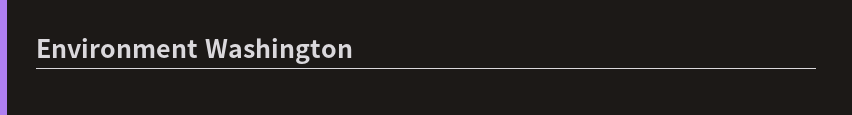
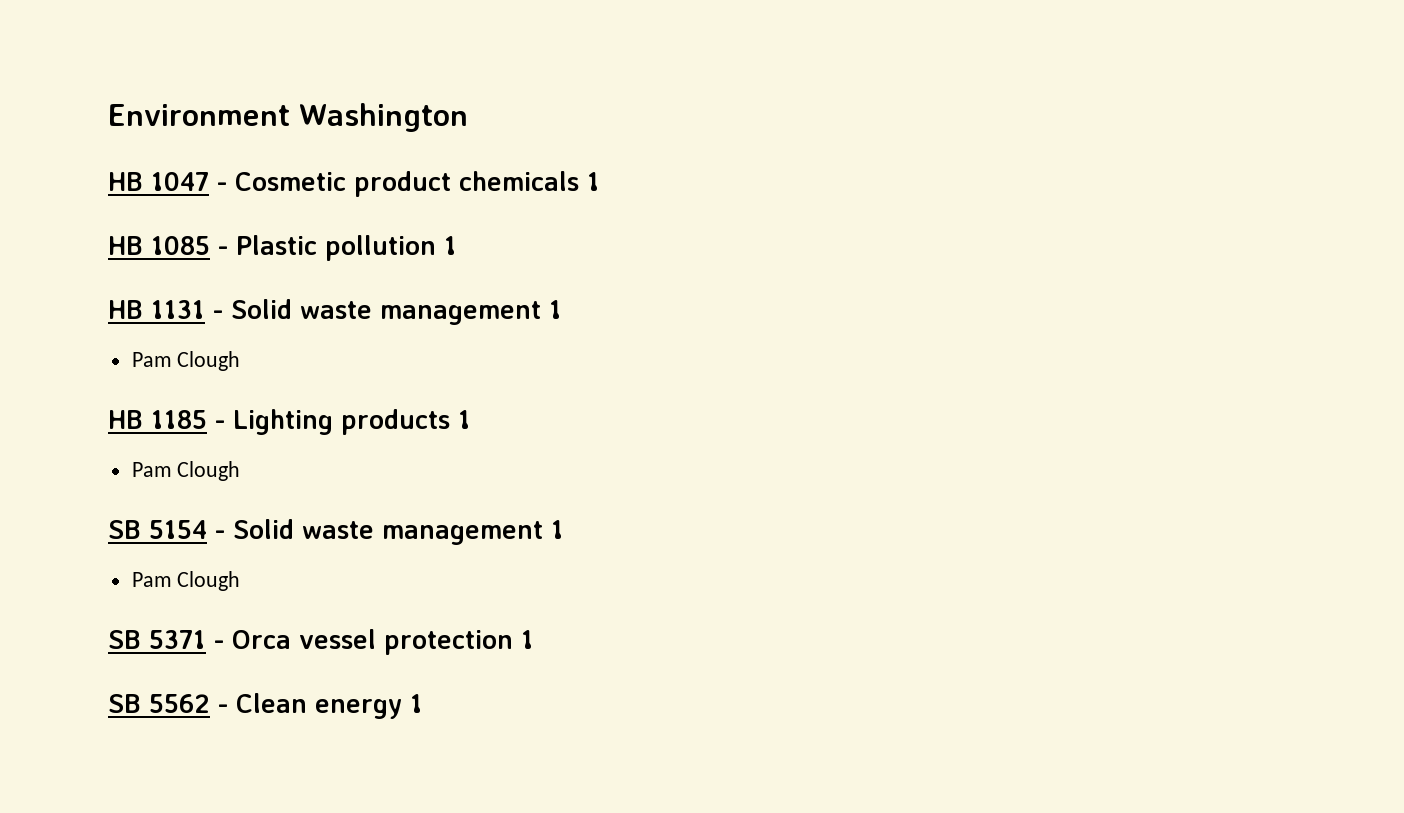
(353, 51) none -> [108,171,600,197] [108,235,457,261] [108,299,562,325] [131,351,241,371] [108,409,471,435] [131,461,241,481] [108,519,564,545] [131,571,241,591] [108,629,534,655] [108,693,423,719] // HB 1047 - Cosmetic product chemicals 1 // HB 1085 - Plastic pollution 1 // HB 1131 - Solid waste management 1 // Pam Clough // HB 1185 - Lighting products 1 // Pam Clough // SB 5154 - Solid waste management 1 // Pam Clough // SB 5371 - Orca vessel protection 1 // SB 5562 - Clean energy 1

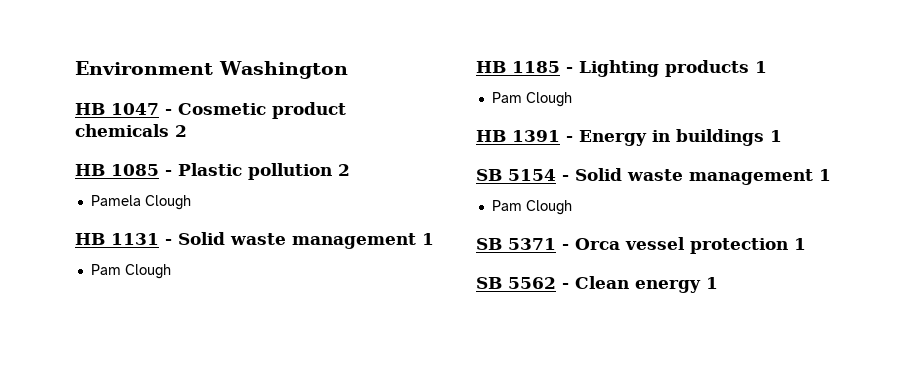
[587,172,600,191] 1 -> [175,125,187,137] 2
[444,236,457,255] 1 -> [338,164,350,176] [90,195,191,210] 2 // Pamela Clough
(241, 471) none -> [476,129,782,146] // HB 1391 - Energy in buildings 1

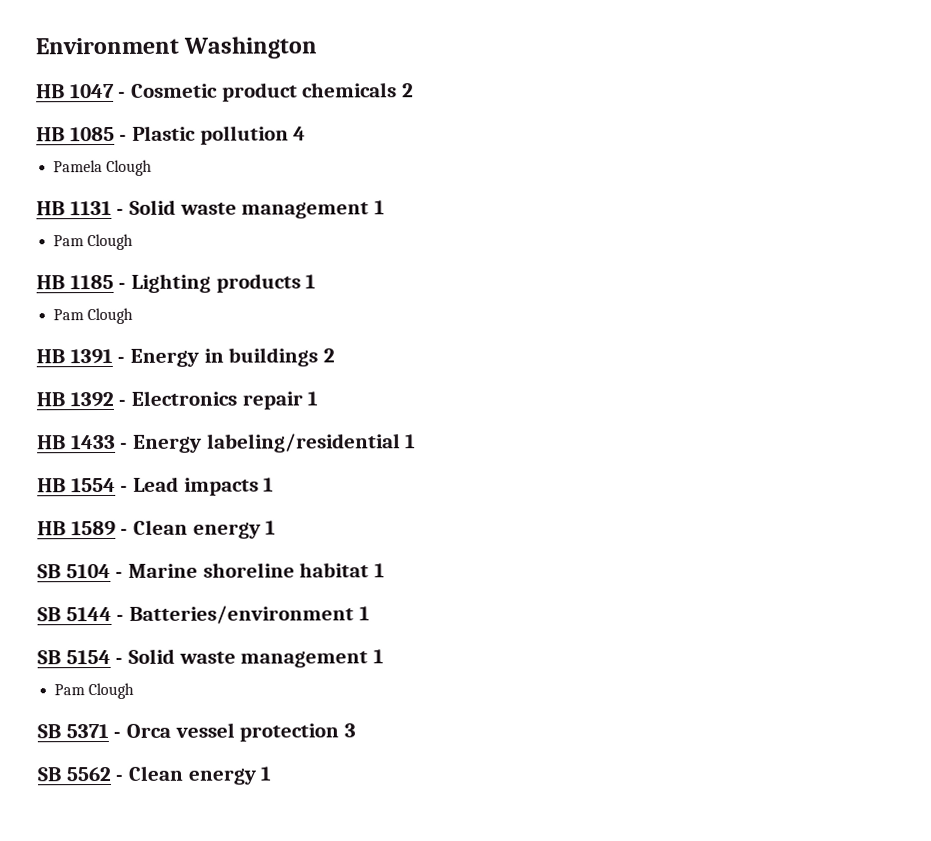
[338,164,350,176] 2 -> [293,126,307,141] 4
(764, 137) none -> [323,348,336,363] [36,390,319,410] [37,433,417,453] [37,476,275,496] [37,519,277,539] [37,562,386,579] [37,605,355,624] 2 // HB 1392 - Electronics repair 1 // HB 1433 - Energy labeling/residential 1 // HB 1554 - Lead impacts 1 // HB 1589 - Clean energy 1 // SB 5104 - Marine shoreline habitat 1 // SB 5144 - Batteries/environment
[794,238,806,250] 1 -> [344,723,357,738] 3

